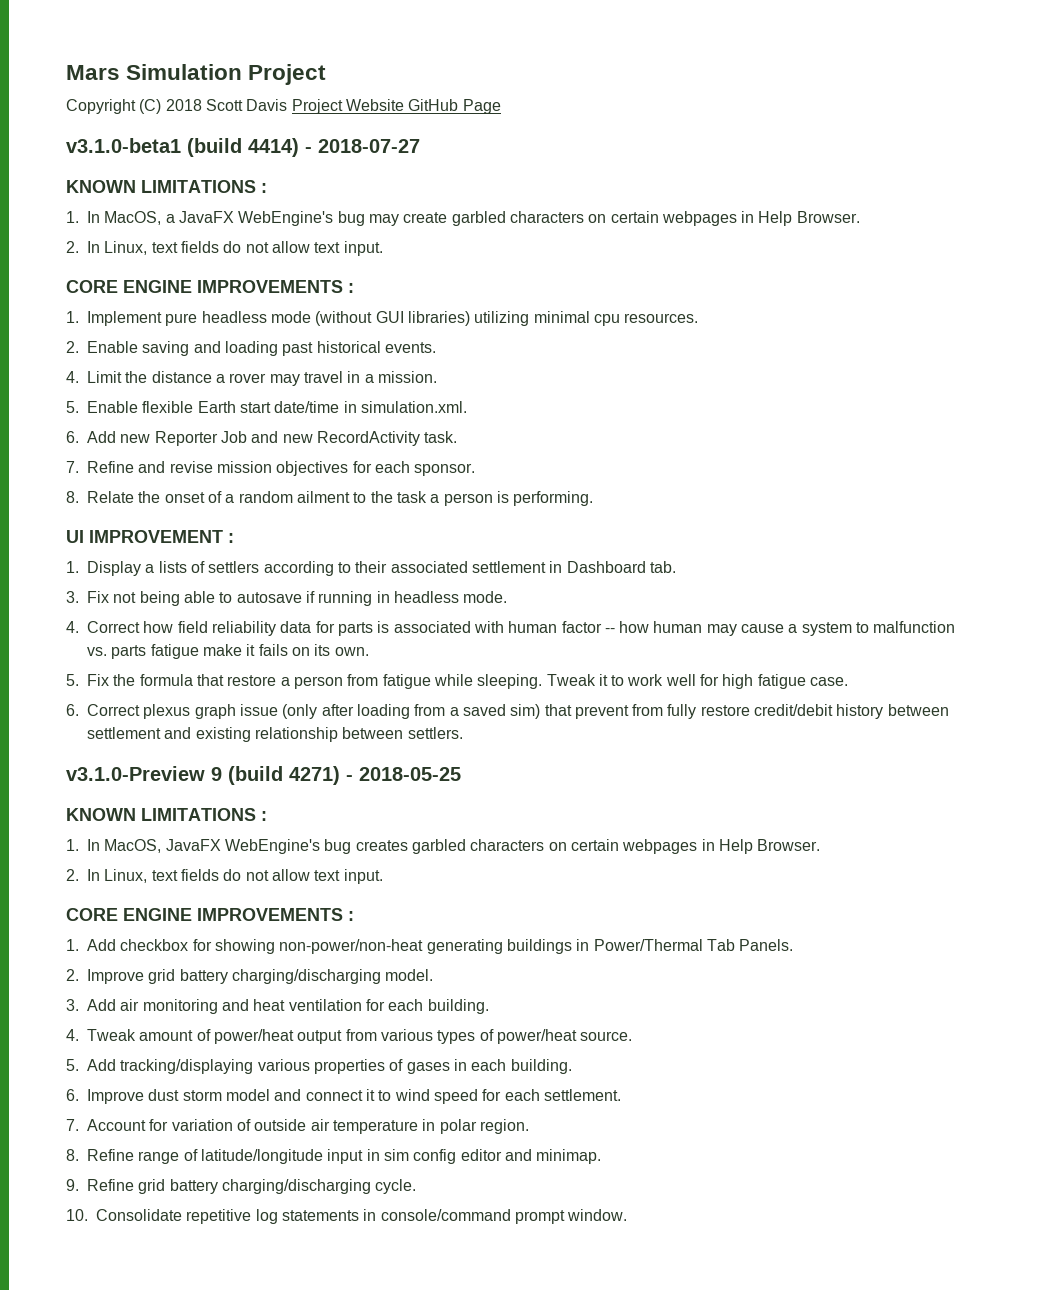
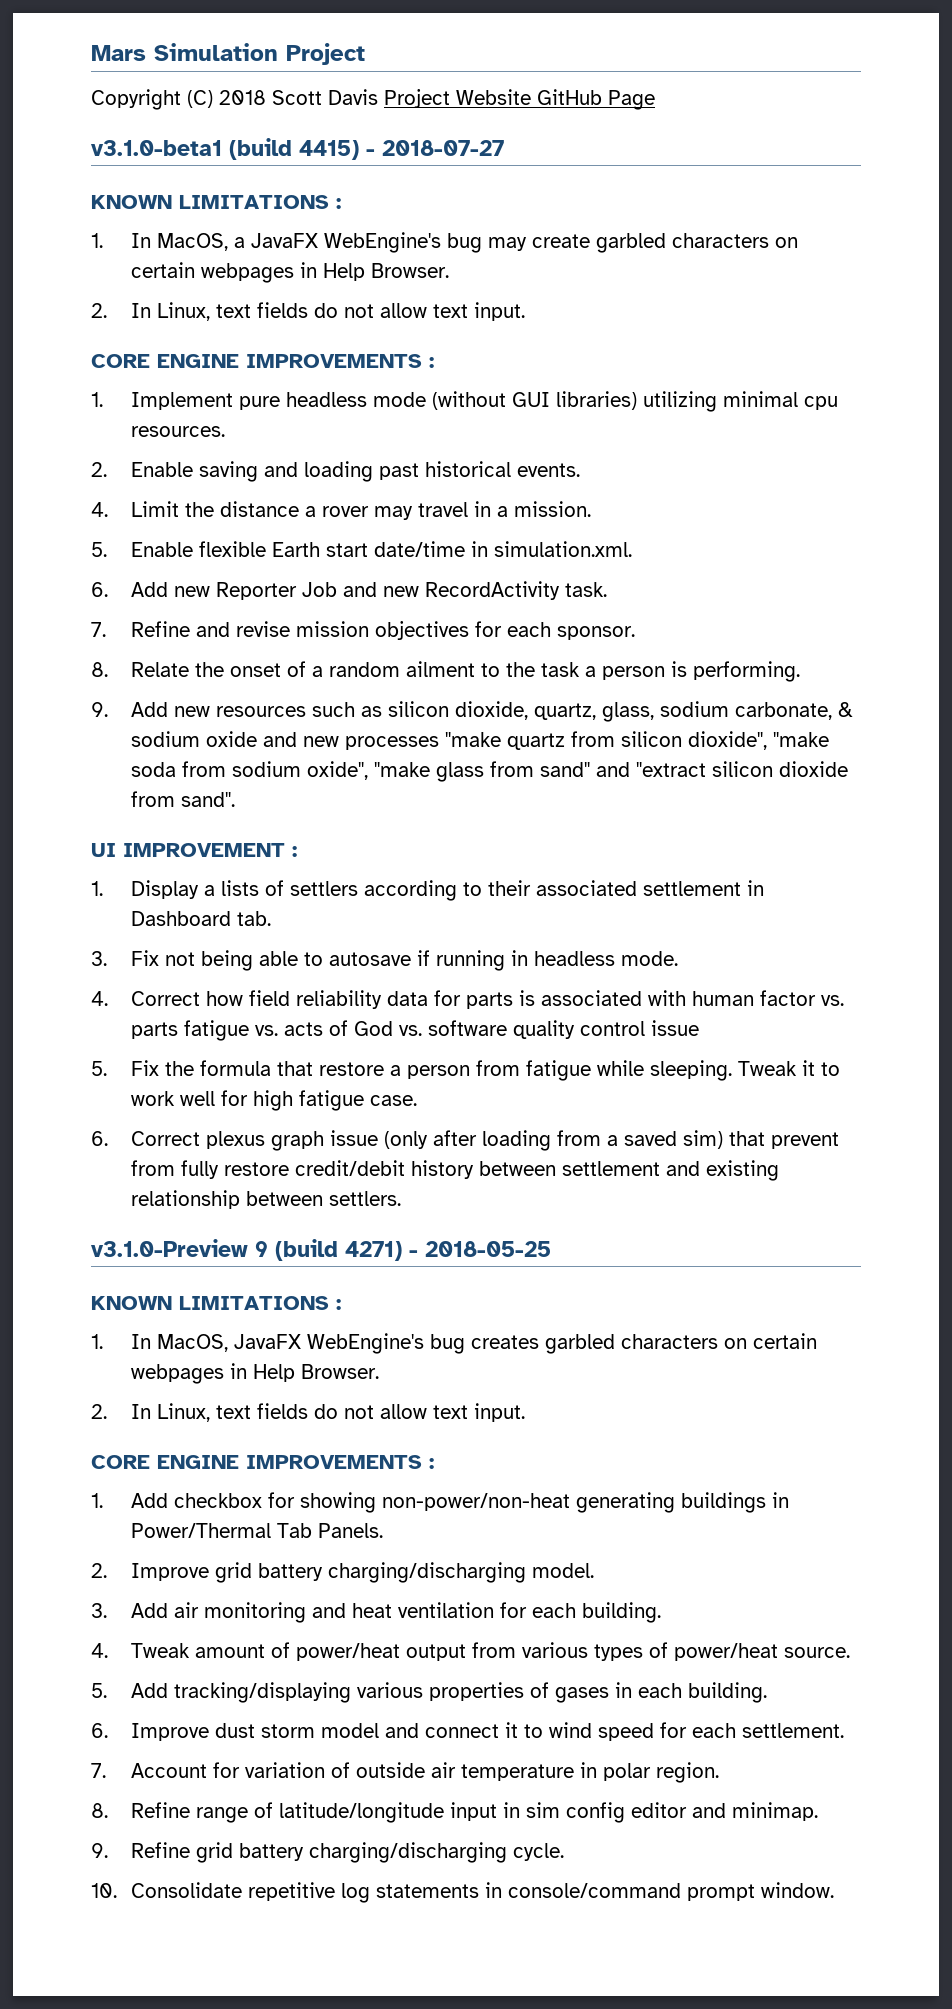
[248,138,299,157] 4414) -> [299,140,359,160] 4415)
(594, 498) none -> [91,701,853,722] [130,731,829,750] [130,761,848,782] [130,791,235,807] // 9. Add new resources such as silicon dioxide, quartz, glass, sodium carbonate, & sodium oxide and new processes "make quartz from silicon dioxide", "make soda from sodium oxide", "make glass from sand" and "extract silicon dioxide from sand".
[604,621,956,636] [87,644,369,659] -- how human may cause a system to malfunction vs. parts fatigue make it fails on its own. -> [820,995,844,1006] [130,1020,699,1041] vs. parts fatigue vs. acts of God vs. software quality control issue

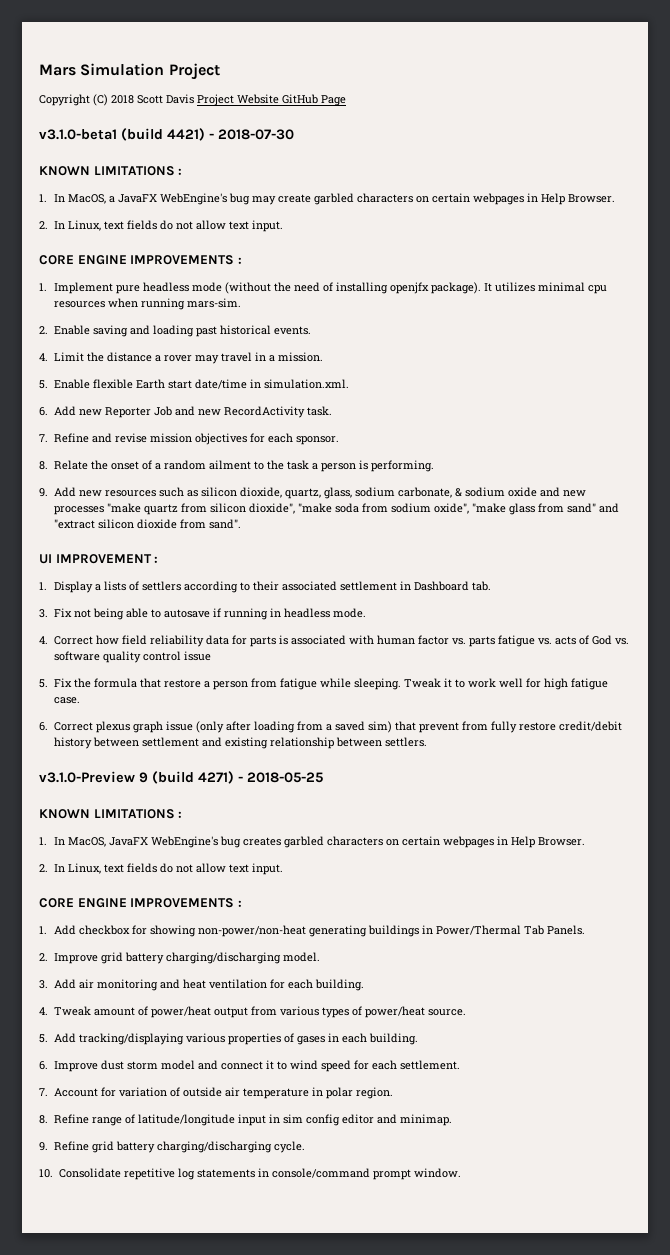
[299,140,504,160] 4415) - 2018-07-27 -> [167,128,294,141] 4421) - 2018-07-30
[511,391,838,412] [130,426,225,437] GUI libraries) utilizing minimal cpu resources. -> [274,282,608,294] [54,298,242,310] the need of installing openjfx package). It utilizes minimal cpu resources when running mars-sim.

